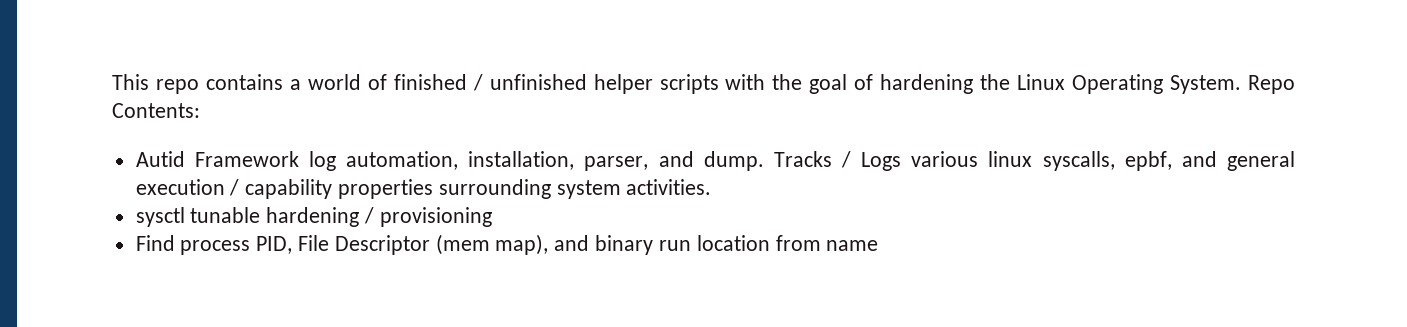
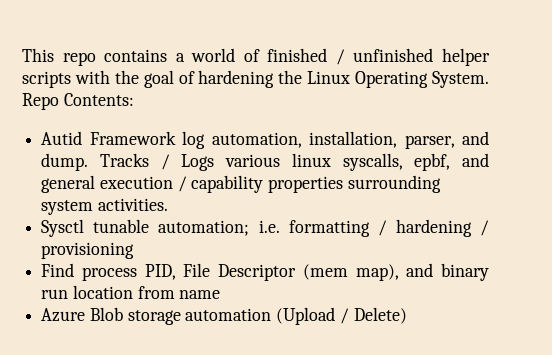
[135,207,261,227] sysctl tunable -> [41,219,387,237] Sysctl tunable automation; i.e. formatting /
(879, 245) none -> [41,307,407,325] // Azure Blob storage automation (Upload / Delete)

